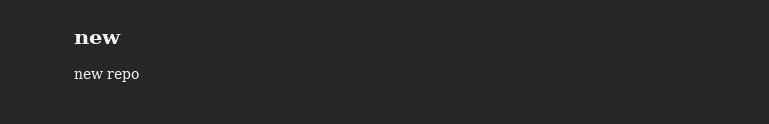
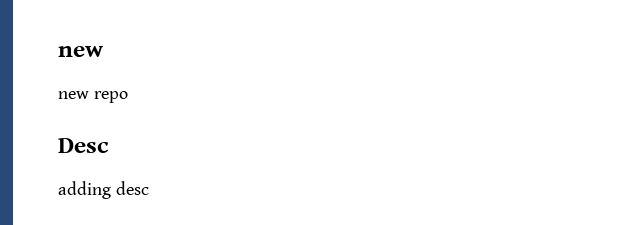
(139, 76) none -> [58,138,109,153] [58,181,149,199] // Desc // adding desc

